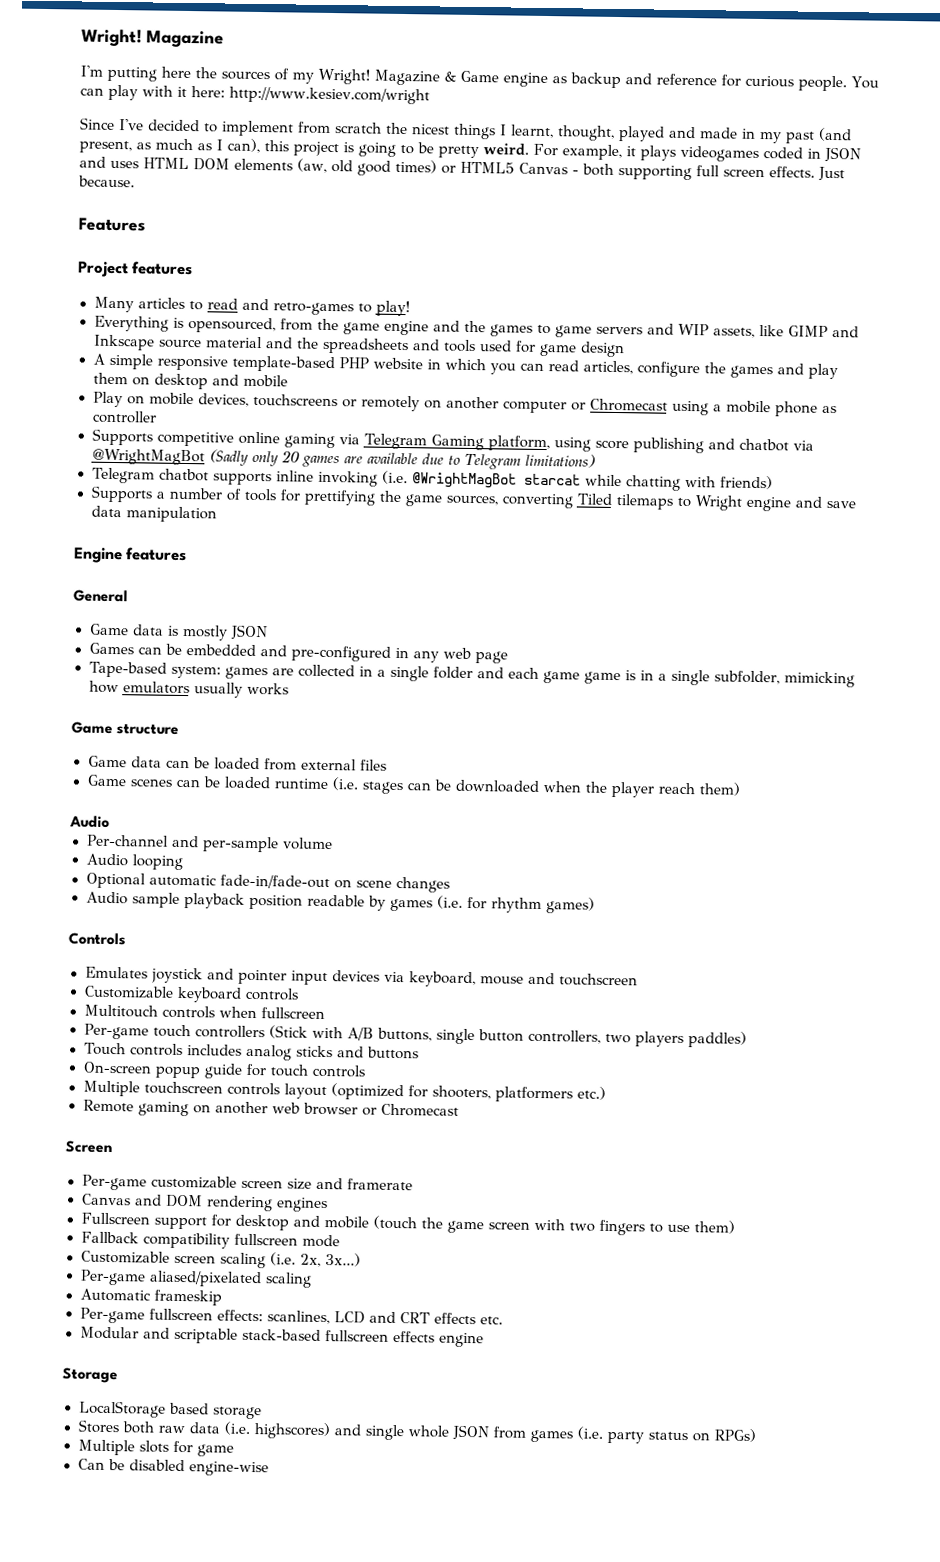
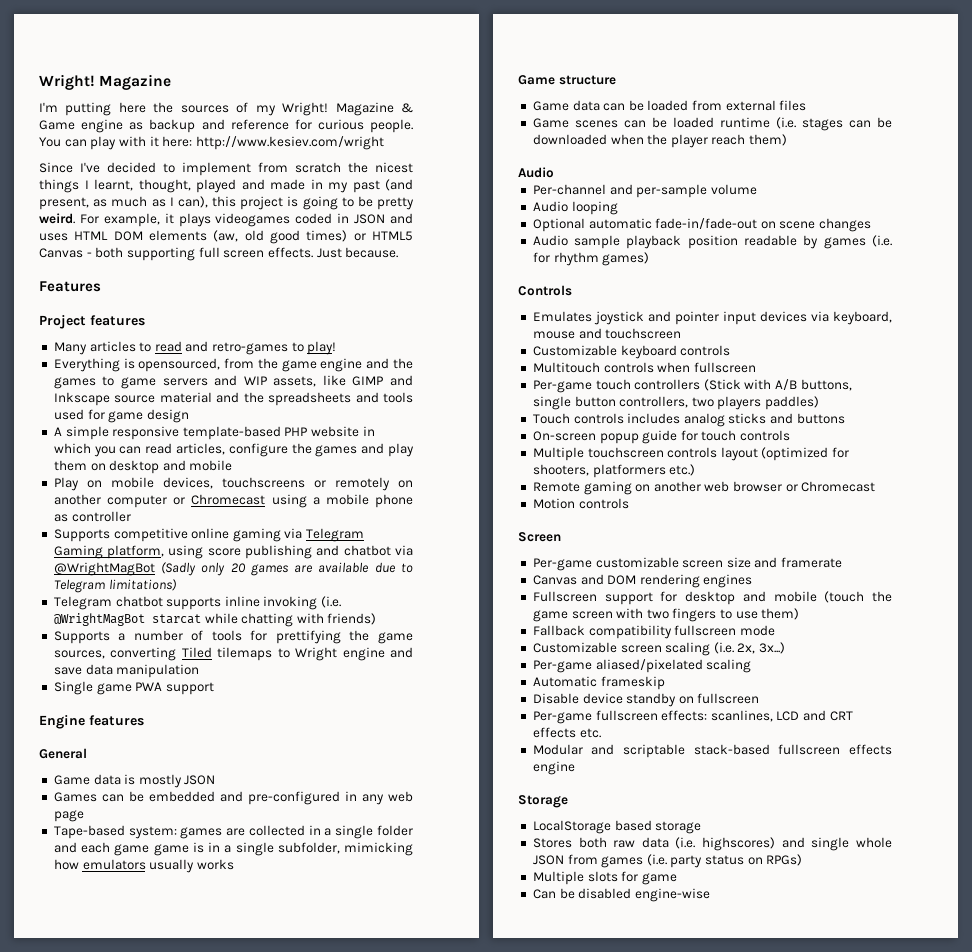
(217, 514) none -> [53,681,214,695] // Single game PWA support
(459, 1110) none -> [532,498,629,509] // Motion controls
(222, 1297) none -> [532,693,760,707] // Disable device standby on fullscreen

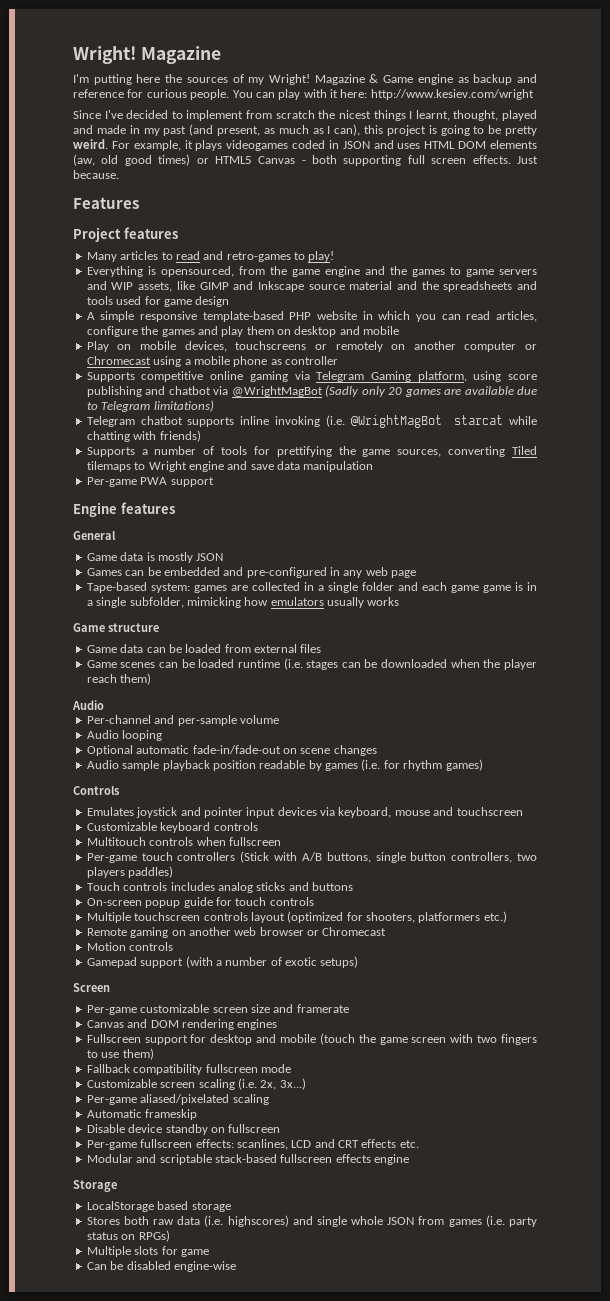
[53,681,132,695] Single game -> [86,477,137,487] Per-game
(629, 503) none -> [86,956,359,968] // Gamepad support (with a number of exotic setups)

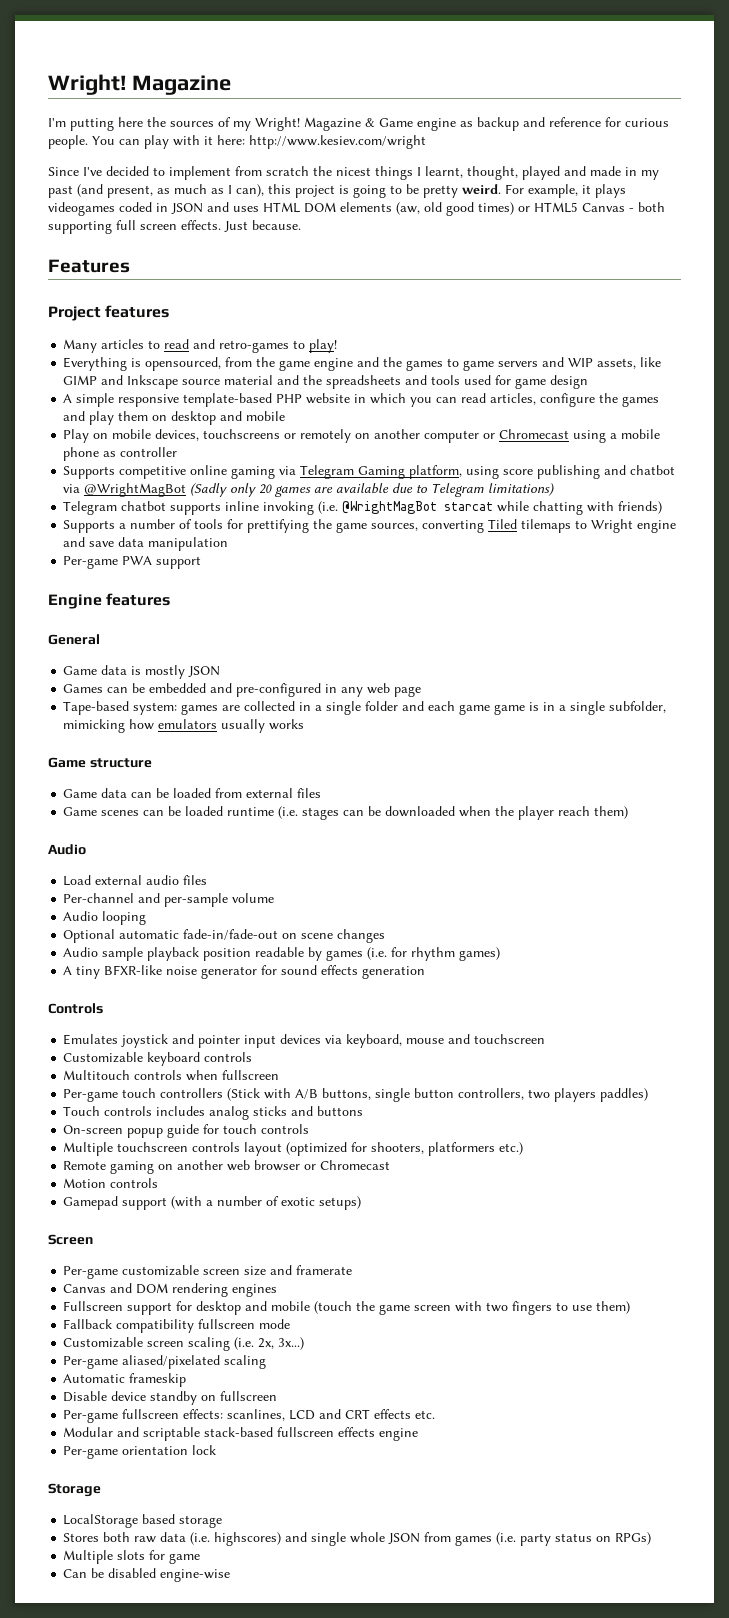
(104, 705) none -> [63,875,208,886] // Load external audio files
(483, 765) none -> [63,965,426,979] // A tiny BFXR-like noise generator for sound effects generation
(409, 1159) none -> [63,1445,217,1459] // Per-game orientation lock

